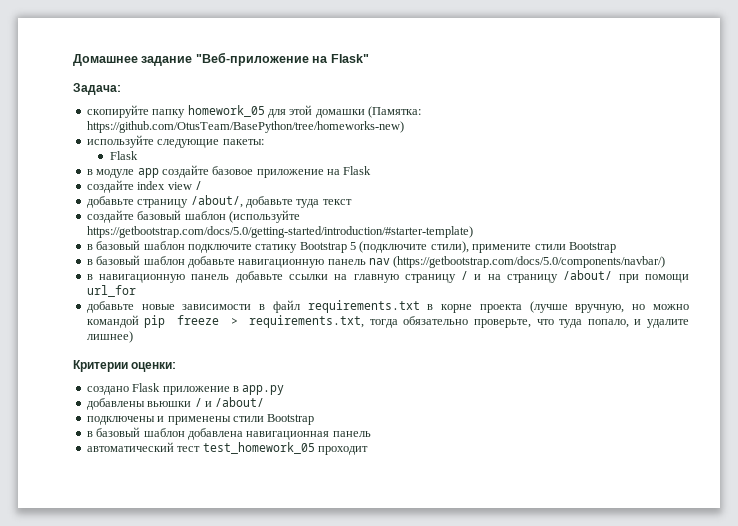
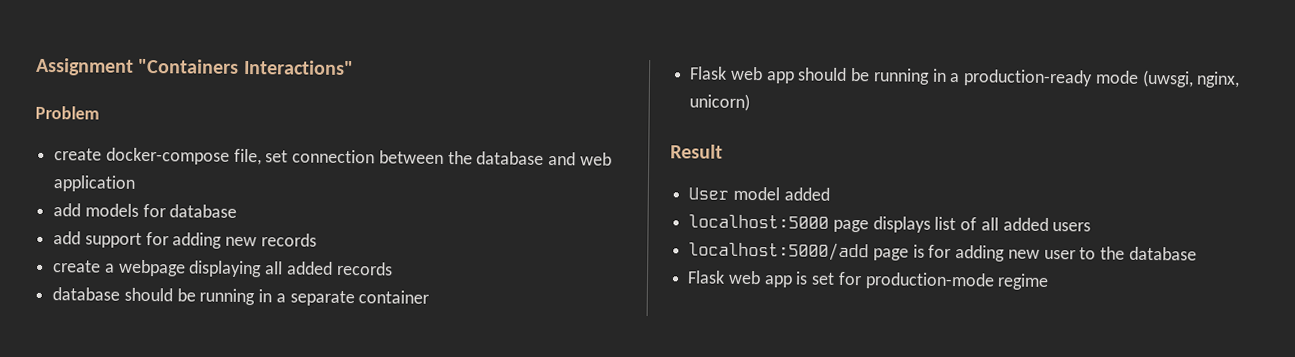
[73,52,369,66] [73,83,121,95] [86,105,421,118] [86,121,404,133] [86,135,264,148] [109,151,138,160] [86,165,372,178] [86,180,202,193] [86,195,352,208] [86,210,300,223] [86,226,473,238] [86,240,616,253] [86,255,666,268] [86,270,690,283] [86,285,136,297] [86,300,689,313] [86,315,689,328] [86,331,133,343] [73,360,177,372] [86,383,285,395] [86,397,265,410] [86,414,315,425] [86,427,371,440] [86,442,368,455] Домашнее задание "Веб-приложение на Flask" // Задача: // скопируйте папку homework_05 для этой домашки (Памятка: https://github.com/OtusTeam/BasePython/tree/homeworks-new) // используйте следующие пакеты: // Flask // в модуле app создайте базовое приложение на Flask // создайте index view / // добавьте страницу /about/, добавьте туда текст // создайте базовый шаблон (используйте https://getbootstrap.com/docs/5.0/getting-started/introduction/#starter-template) // в базовый шаблон подключите статику Bootstrap 5 (подключите стили), примените стили Bootstrap // в базовый шаблон добавьте навигационную панель nav (https://getbootstrap.com/docs/5.0/components/navbar/) // в навигационную панель добавьте ссылки на главную страницу / и на страницу /about/ при помощи url_for // добавьте новые зависимости в файл requirements.txt в корне проекта (лучше вручную, но можно командой pip freeze > requirements.txt, тогда обязательно проверьте, что туда попало, и удалите лишнее) // Критерии оценки: // создано Flask приложение в app.py // добавлены вьюшки / и /about/ // подключены и применены стили Bootstrap // в базовый шаблон добавлена навигационная панель // автоматический тест test_homework_05 проходит -> [36,57,354,76] [35,105,100,120] [54,147,612,166] [53,175,137,192] [53,203,238,218] [53,231,317,249] [53,259,393,278] [52,287,430,307] [689,66,1241,88] [689,93,751,112] [670,144,723,159] [688,186,830,201] [688,214,1092,233] [688,241,1197,262] [687,270,1050,290] Assignment "Containers Interactions" // Problem // create docker-compose file, set connection between the database and web application // add models for database // add support for adding new records // create a webpage displaying all added records // database should be running in a separate container // Flask web app should be running in a production-ready mode (uwsgi, nginx, unicorn) // Result // User model added // localhost:5000 page displays list of all added users // localhost:5000/add page is for adding new user to the database // Flask web app is set for production-mode regime

